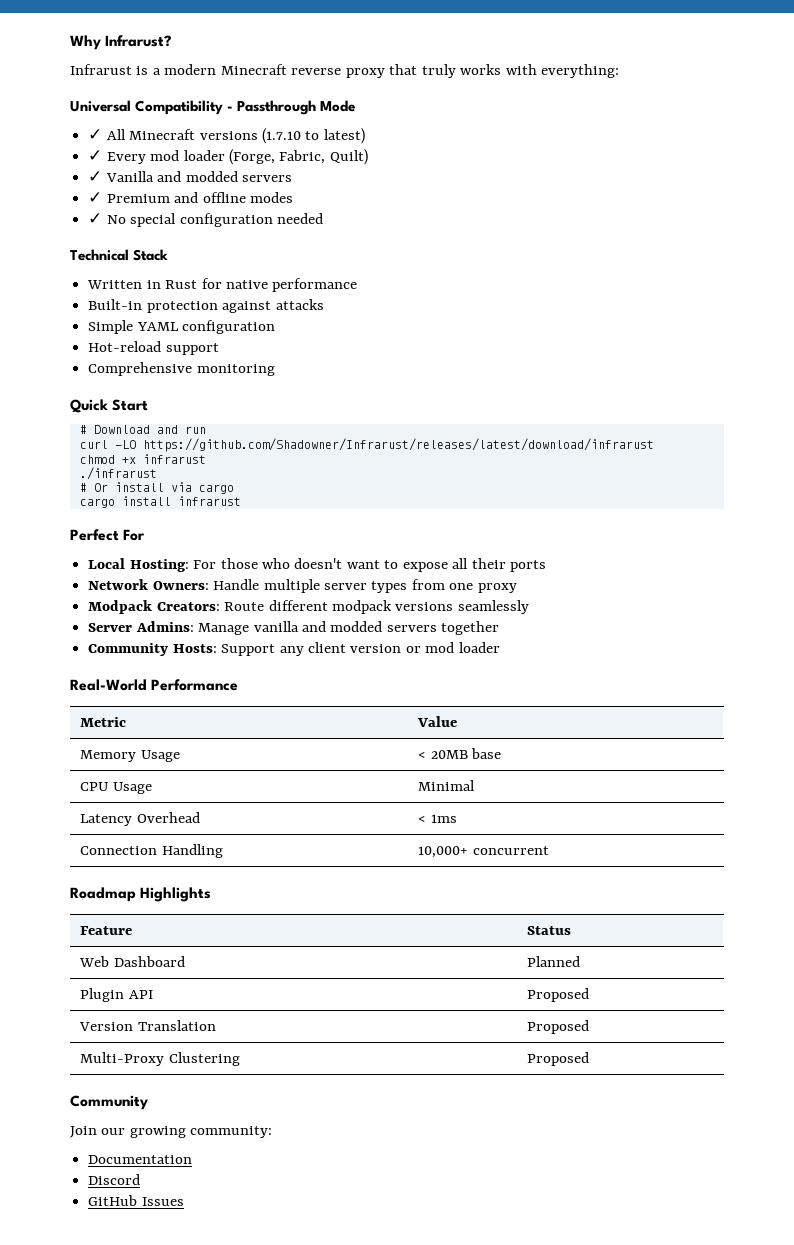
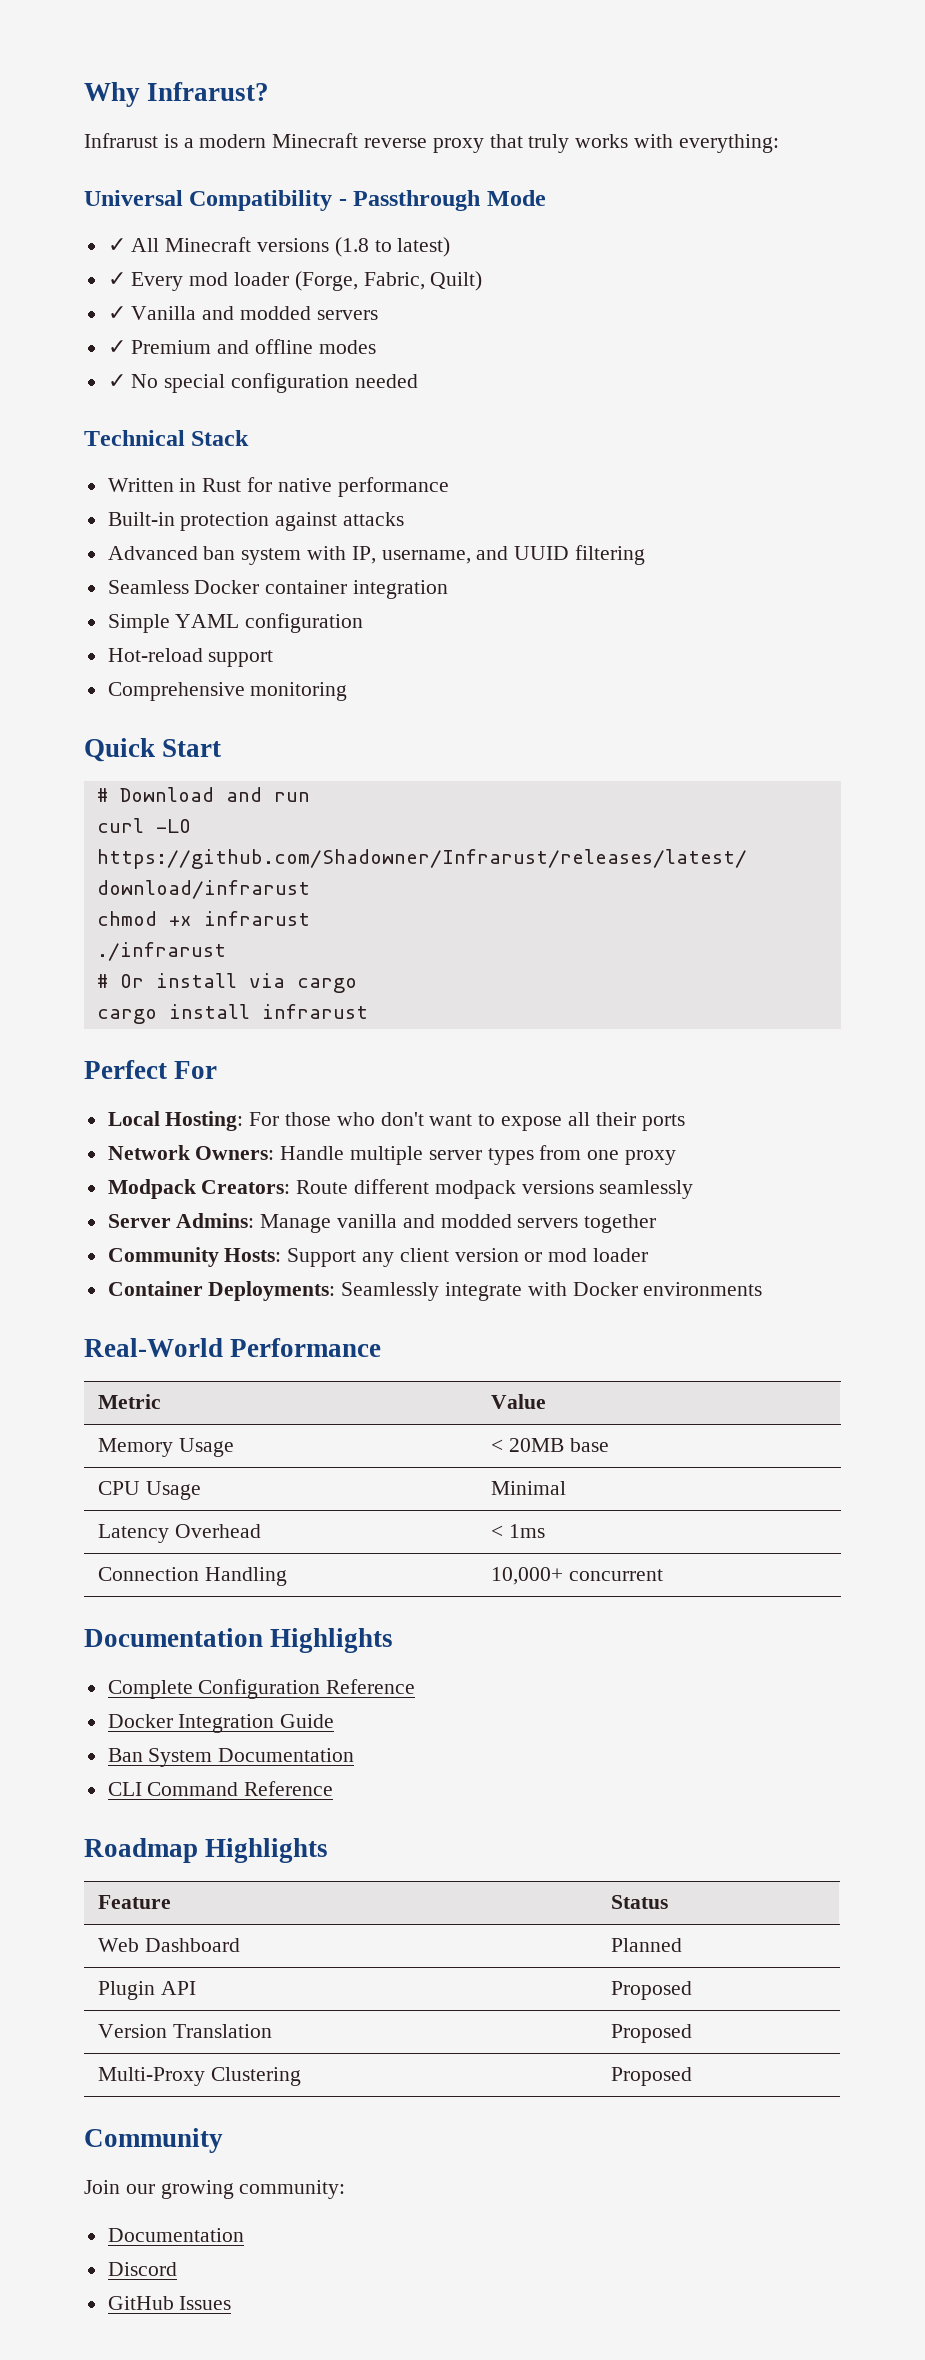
[261,128,301,144] (1.7.10 -> [334,237,369,257] (1.8
(324, 304) none -> [107,545,646,565] [107,580,449,599] // Advanced ban system with IP, username, and UUID filtering // Seamless Docker container integration
[294,558,343,569] doesn't -> [380,1112,424,1126] don't
(500, 647) none -> [107,1281,763,1301] // Container Deployments: Seamlessly integrate with Docker environments
(549, 850) none -> [84,1628,394,1653] [107,1679,416,1699] [107,1714,335,1733] [107,1748,355,1767] [107,1781,334,1796] // Documentation Highlights // Complete Configuration Reference // Docker Integration Guide // Ban System Documentation // CLI Command Reference

